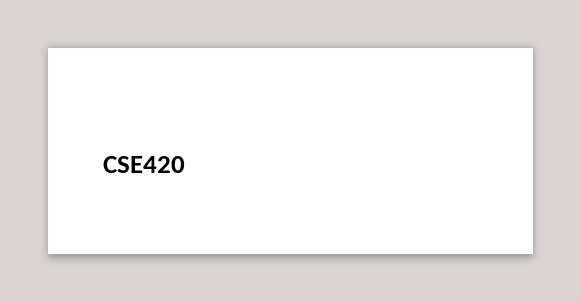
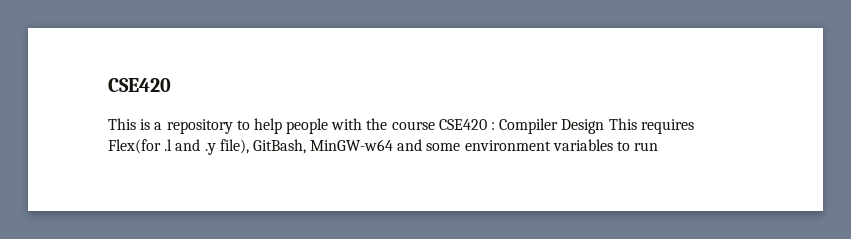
[103,156,185,173] CSE420 -> [108,78,171,92] [108,118,694,134] [108,139,659,155] CSE420 // This is a repository to help people with the course CSE420 : Compiler Design This requires Flex(for .l and .y file), GitBash, MinGW-w64 and some environment variables to run

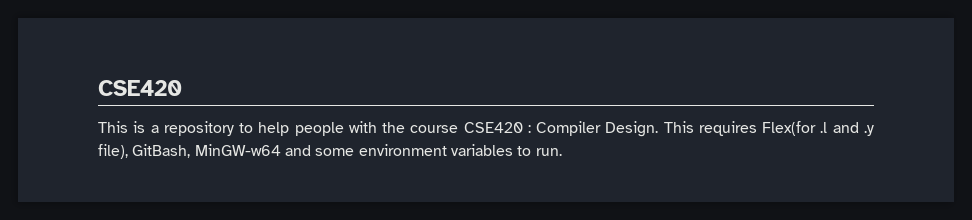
[561,119,605,134] Design -> [605,121,659,137] Design.
[634,142,659,151] run -> [535,148,562,156] run.

